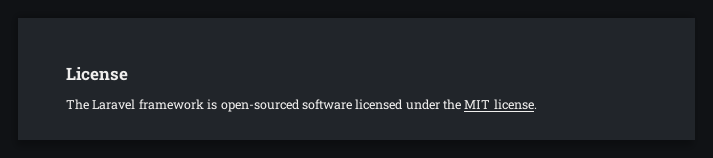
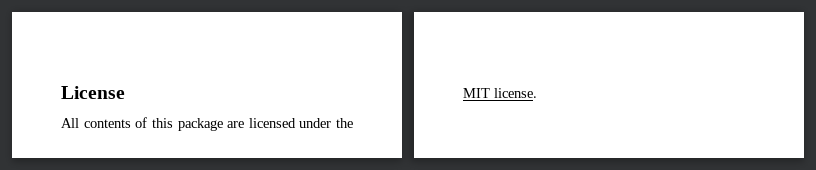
[66,99,352,112] The Laravel framework is open-sourced software -> [61,117,245,131] All contents of this package are

